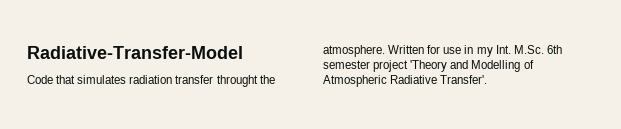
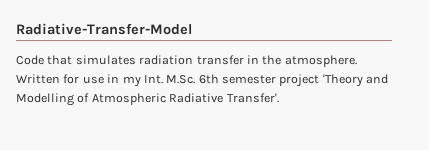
[216,75,258,87] throught -> [246,55,259,64] in

